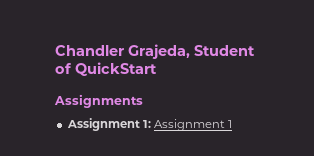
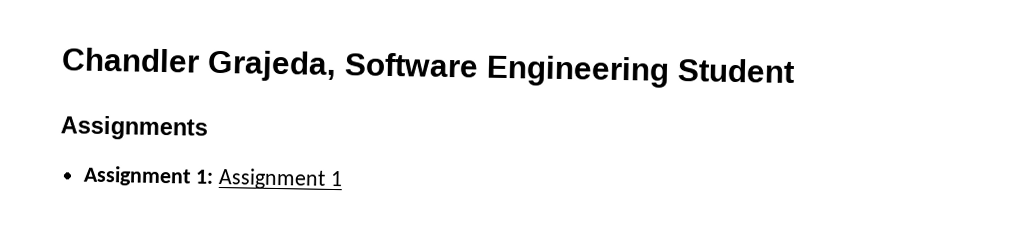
(190, 51) none -> [344,52,670,88] Software Engineering
[55,62,157,76] of QuickStart -> (796, 70) none

